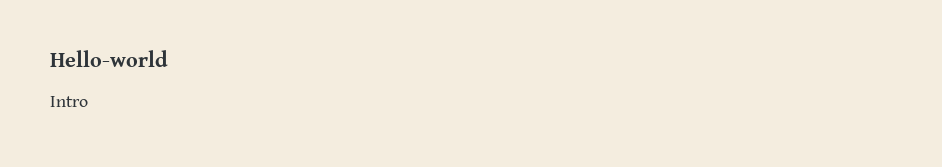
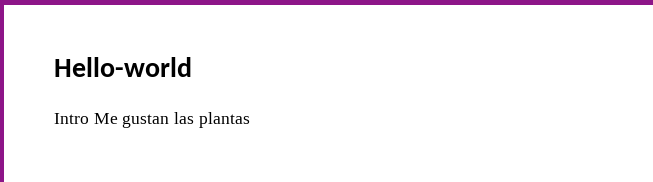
(88, 101) none -> [93,112,250,128] Me gustan las plantas

